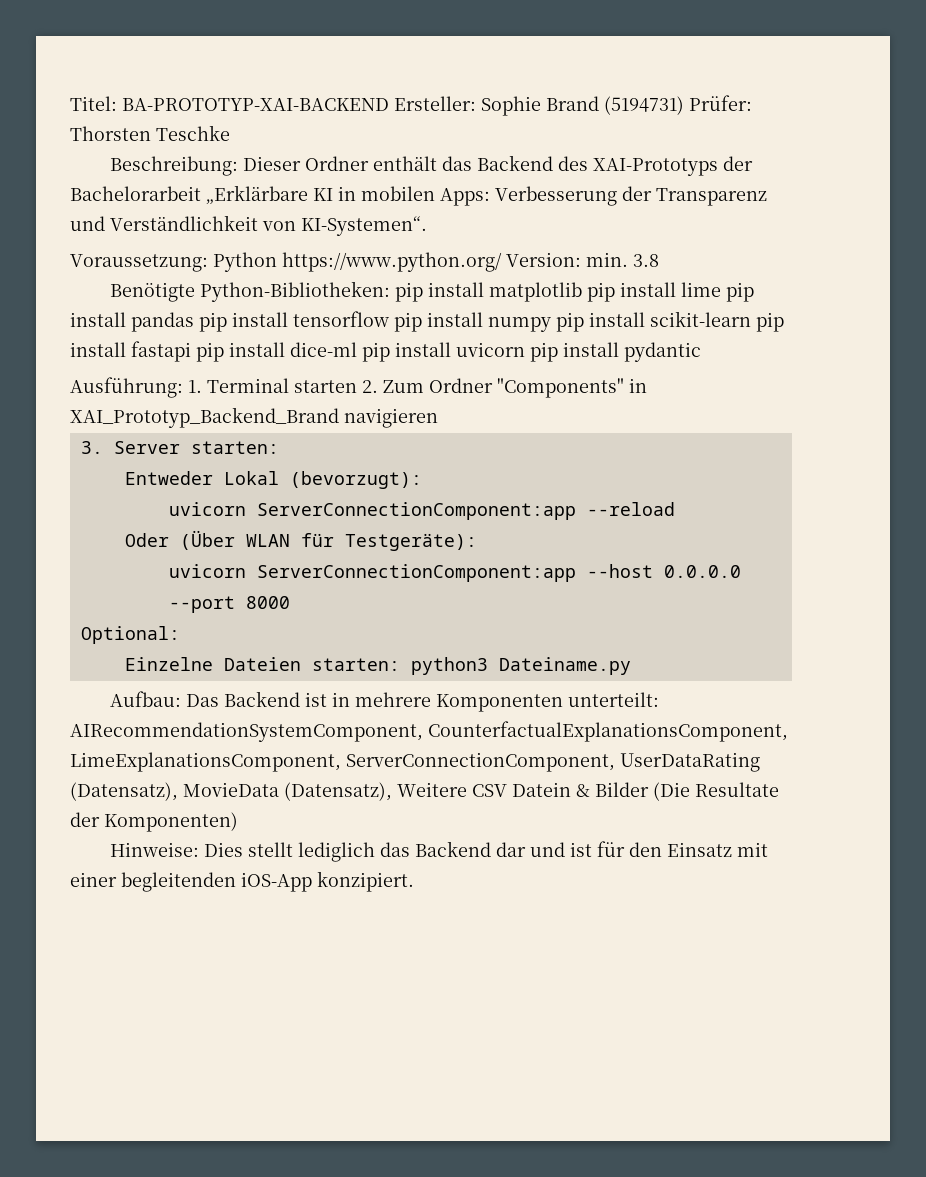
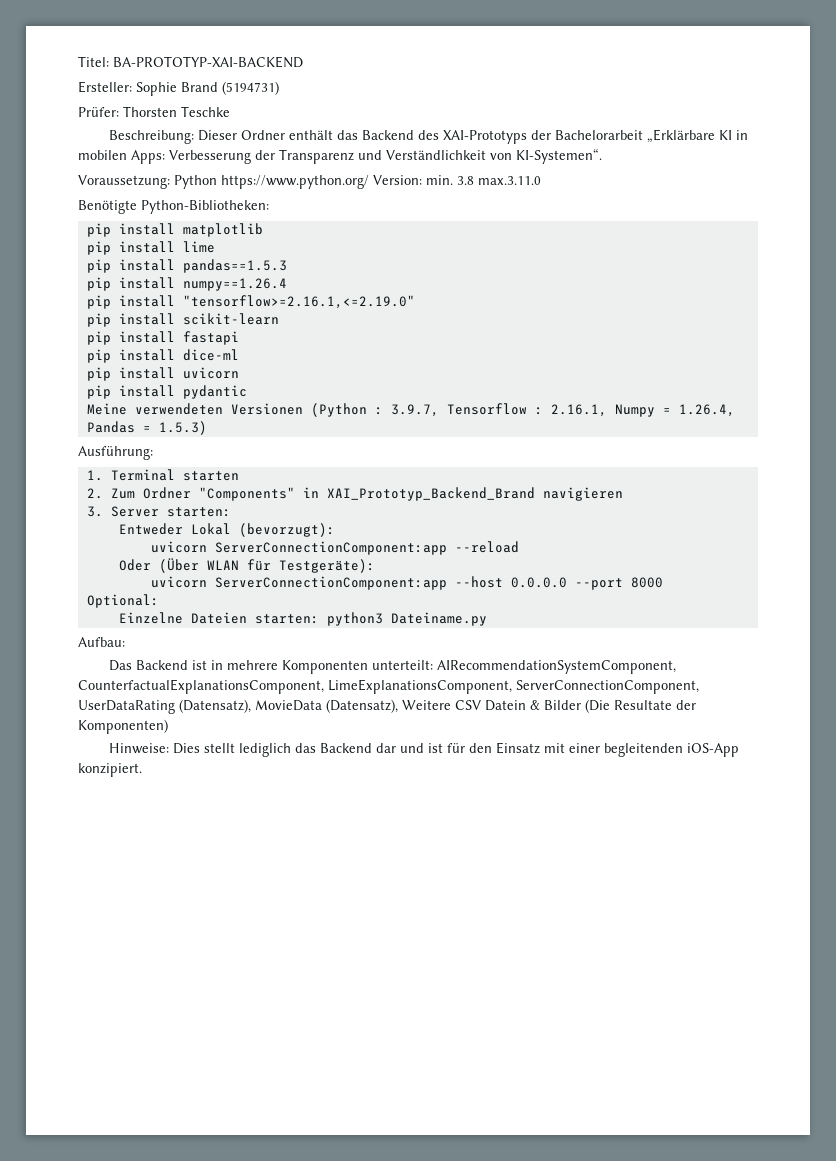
(389, 104) none -> (303, 62) //
(684, 105) none -> (279, 88) //
(659, 260) none -> [478,176,541,185] max.3.11.0
(390, 291) none -> (269, 207) //
(582, 292) none -> (263, 230) //
[725,282,754,302] [70,311,551,332] pip install pandas pip install tensorflow pip install numpy -> [86,259,287,273] [86,277,287,291] [86,295,415,309] // pip install pandas==1.5.3 // pip install numpy==1.26.4 // pip install "tensorflow>=2.16.1,<=2.19.0" //
(751, 319) none -> (279, 319) //
(191, 351) none -> (239, 338) //
(357, 349) none -> (239, 355) //
(525, 349) none -> (239, 373) //
(701, 352) none -> [86,403,735,417] [86,421,207,435] // Meine verwendeten Versionen (Python : 3.9.7, Tensorflow : 2.16.1, Numpy = 1.26.4, Pandas = 1.5.3)
(183, 387) none -> (153, 453) //
(357, 386) none -> (239, 476) //
(181, 699) none -> (125, 642) //

